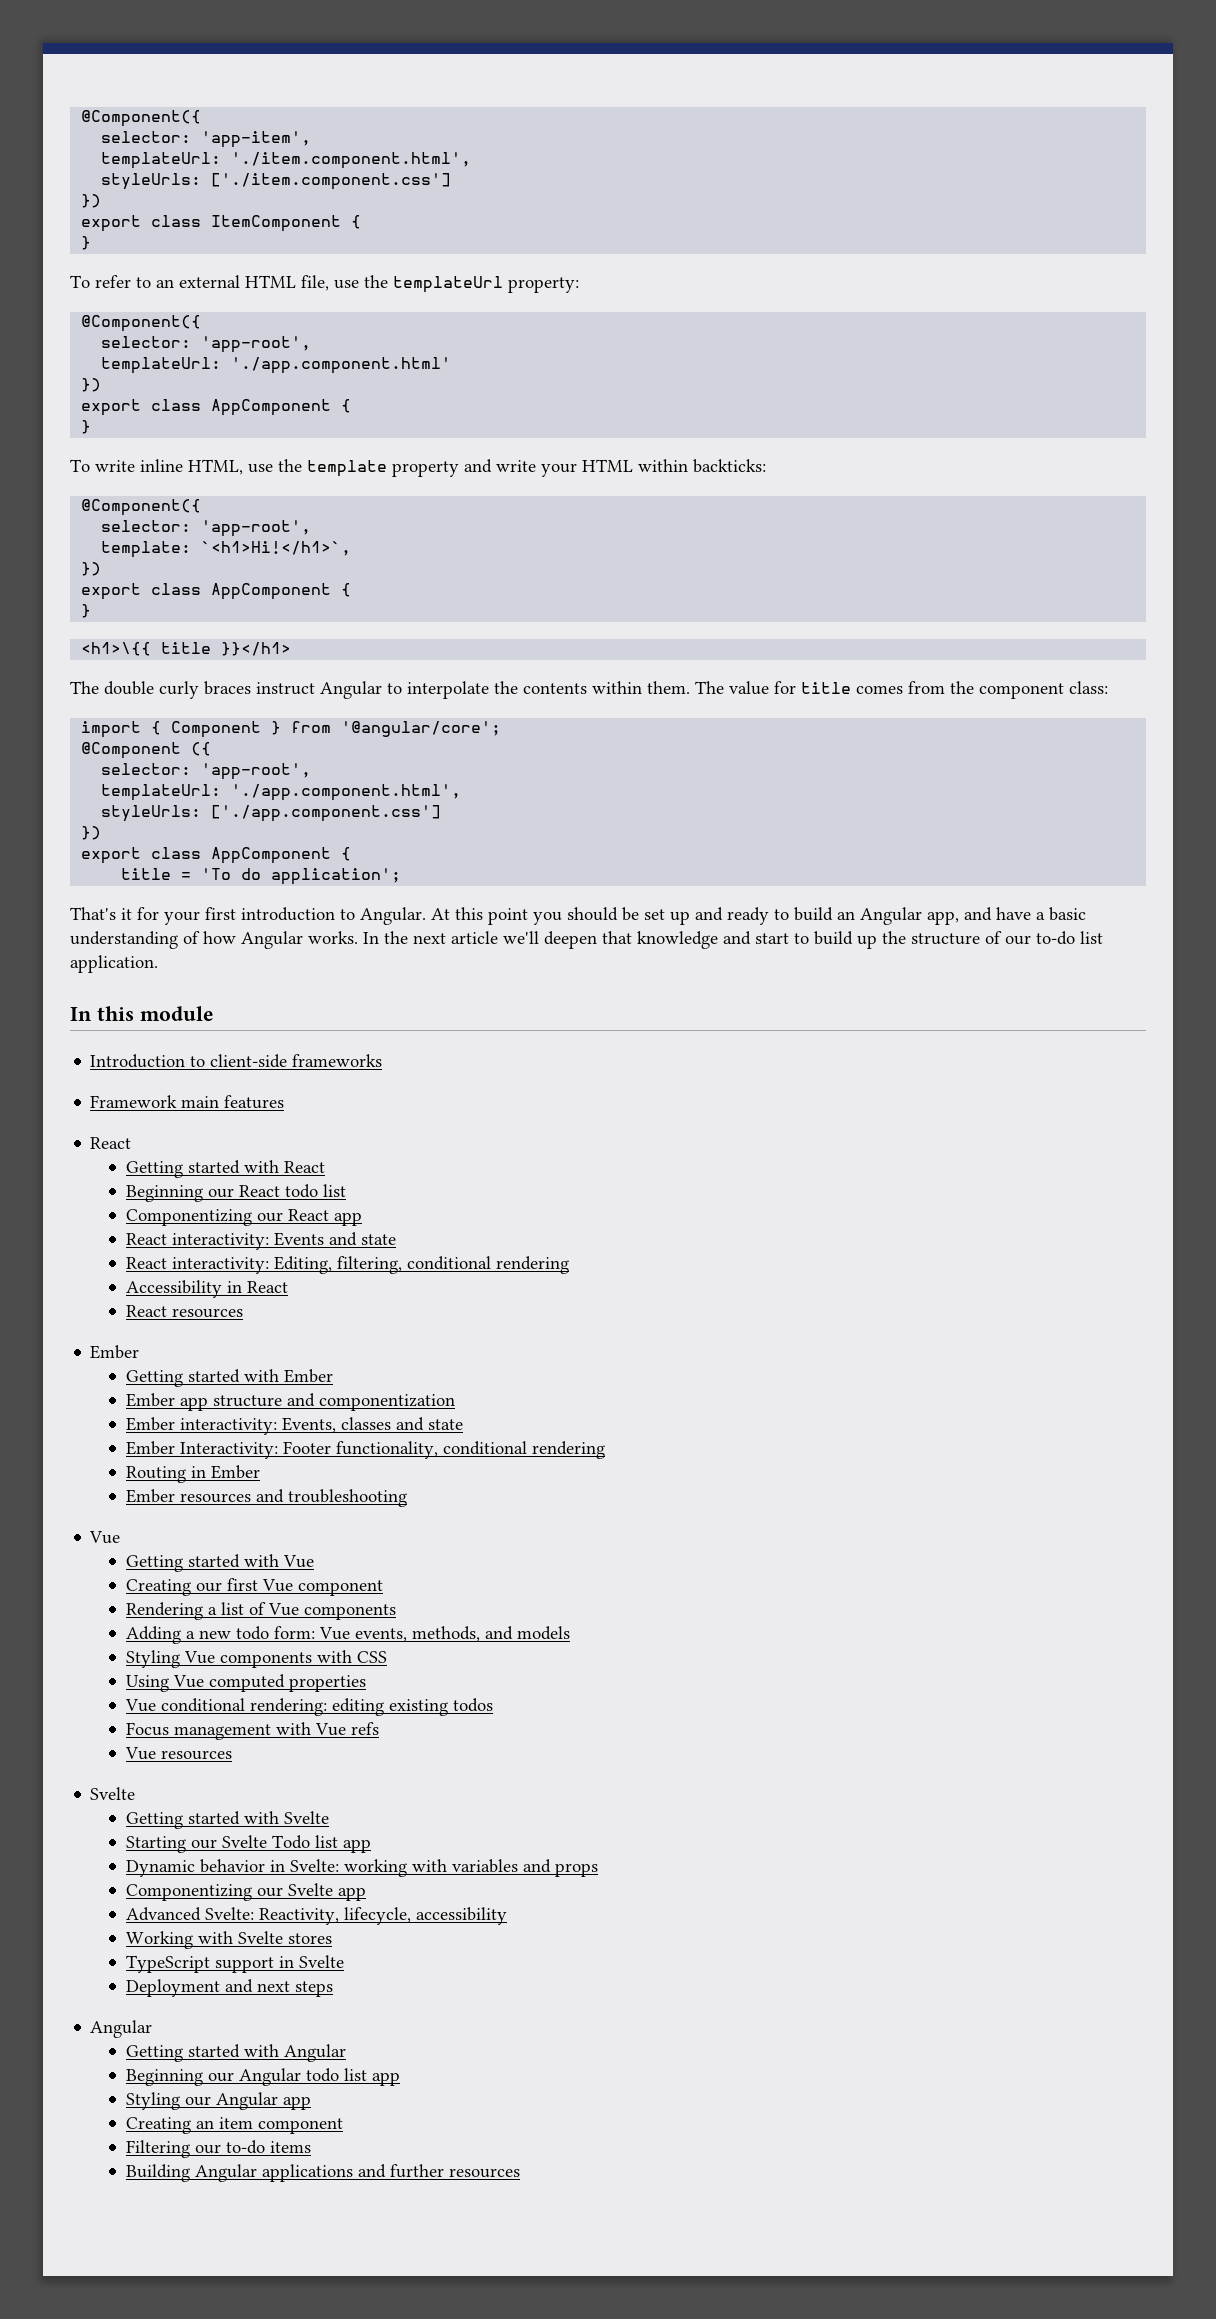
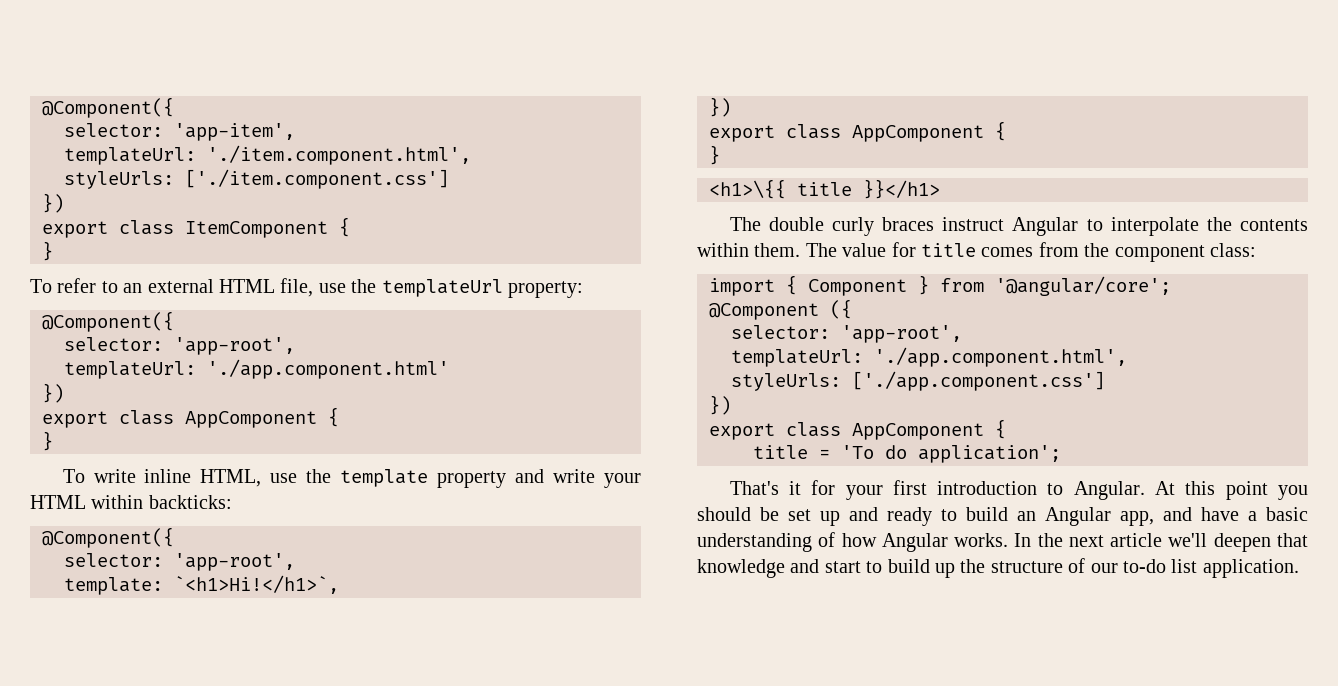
[70,1006,214,1021] [90,1054,383,1068] [90,1095,285,1109] [90,1137,132,1149] [125,1160,325,1178] [125,1184,346,1202] [125,1209,362,1226] [125,1232,396,1250] [125,1256,569,1274] [125,1280,288,1298] [125,1305,243,1318] [90,1345,140,1359] [125,1369,333,1387] [125,1393,455,1411] [125,1417,463,1435] [125,1441,605,1459] [125,1465,260,1483] [125,1489,407,1507] [89,1531,121,1544] [125,1554,314,1572] [125,1578,383,1596] [125,1602,396,1620] [125,1626,570,1644] [125,1650,387,1668] [125,1674,366,1692] [124,1698,493,1716] [125,1722,379,1740] [124,1747,232,1760] [90,1787,136,1800] [125,1811,329,1829] [125,1835,371,1853] [125,1859,598,1877] [125,1883,366,1901] [125,1907,507,1925] [125,1931,332,1949] [125,1955,344,1973] [125,1979,333,1997] [90,2020,153,2038] [125,2044,346,2062] [125,2068,400,2086] [125,2092,311,2110] [125,2117,343,2134] [125,2140,311,2158] [125,2164,520,2182] // In this module // Introduction to client-side frameworks // Framework main features // React // Getting started with React // Beginning our React todo list // Componentizing our React app // React interactivity: Events and state // React interactivity: Editing, filtering, conditional rendering // Accessibility in React // React resources // Ember // Getting started with Ember // Ember app structure and componentization // Ember interactivity: Events, classes and state // Ember Interactivity: Footer functionality, conditional rendering // Routing in Ember // Ember resources and troubleshooting // Vue // Getting started with Vue // Creating our first Vue component // Rendering a list of Vue components // Adding a new todo form: Vue events, methods, and models // Styling Vue components with CSS // Using Vue computed properties // Vue conditional rendering: editing existing todos // Focus management with Vue refs // Vue resources // Svelte // Getting started with Svelte // Starting our Svelte Todo list app // Dynamic behavior in Svelte: working with variables and props // Componentizing our Svelte app // Advanced Svelte: Reactivity, lifecycle, accessibility // Working with Svelte stores // TypeScript support in Svelte // Deployment and next steps // Angular // Getting started with Angular // Beginning our Angular todo list app // Styling our Angular app // Creating an item component // Filtering our to-do items // Building Angular applications and further resources -> (1299, 568) none

